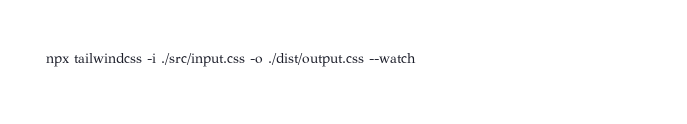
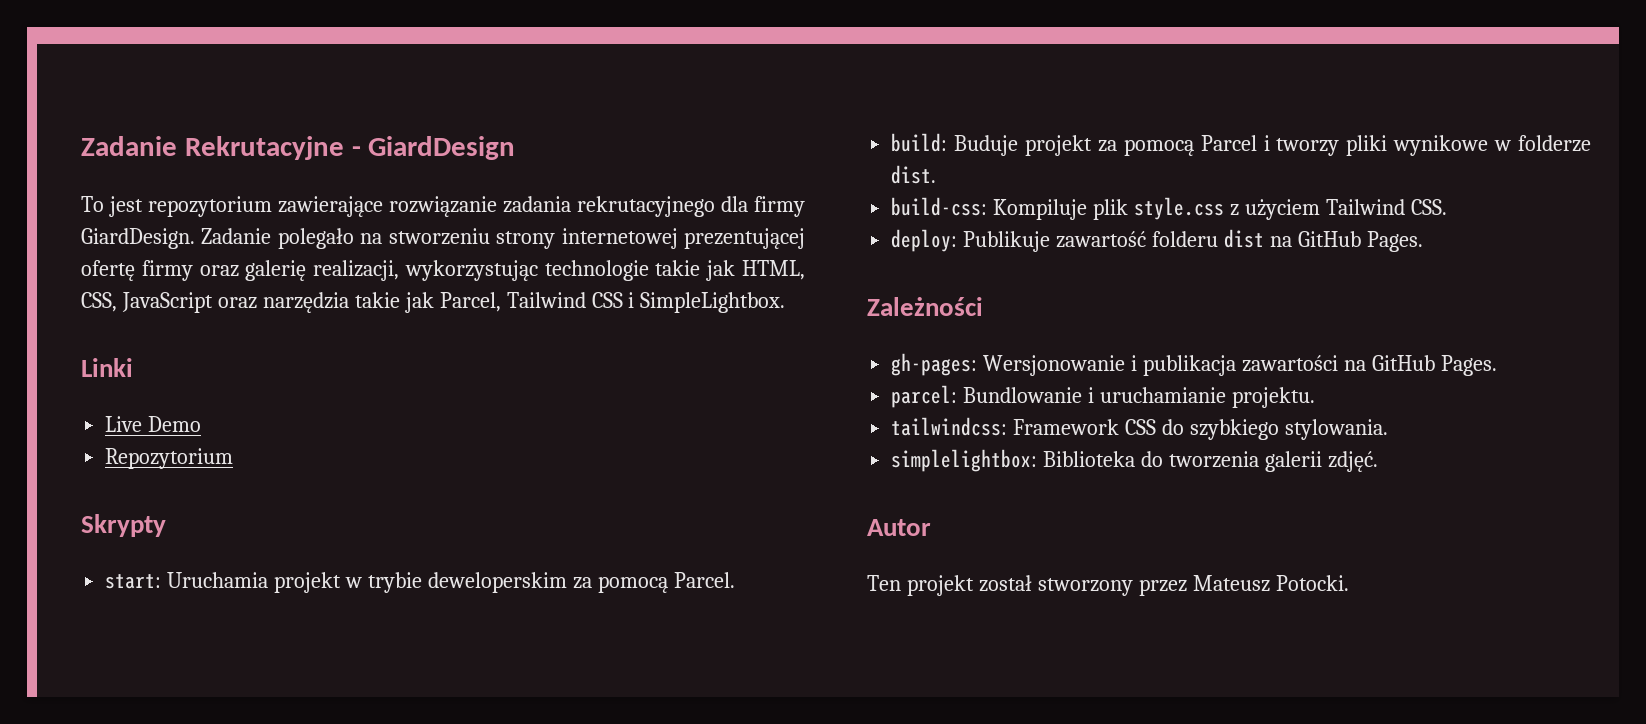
[46,53,416,67] npx tailwindcss -i ./src/input.css -o ./dist/output.css --watch -> [81,136,516,160] [81,196,805,217] [81,228,806,249] [81,260,806,281] [81,292,786,313] [81,358,133,377] [105,416,202,432] [105,448,234,469] [81,514,166,537] [105,572,735,593] [891,133,1591,156] [891,165,937,184] [891,197,1447,220] [891,229,1423,252] [867,297,983,316] [891,353,1497,376] [891,385,1315,408] [891,417,1388,440] [891,449,1378,472] [867,519,931,536] [867,575,1349,596] Zadanie Rekrutacyjne - GiardDesign // To jest repozytorium zawierające rozwiązanie zadania rekrutacyjnego dla firmy GiardDesign. Zadanie polegało na stworzeniu strony internetowej prezentującej ofertę firmy oraz galerię realizacji, wykorzystując technologie takie jak HTML, CSS, JavaScript oraz narzędzia takie jak Parcel, Tailwind CSS i SimpleLightbox. // Linki // Live Demo // Repozytorium // Skrypty // start: Uruchamia projekt w trybie deweloperskim za pomocą Parcel. // build: Buduje projekt za pomocą Parcel i tworzy pliki wynikowe w folderze dist. // build-css: Kompiluje plik style.css z użyciem Tailwind CSS. // deploy: Publikuje zawartość folderu dist na GitHub Pages. // Zależności // gh-pages: Wersjonowanie i publikacja zawartości na GitHub Pages. // parcel: Bundlowanie i uruchamianie projektu. // tailwindcss: Framework CSS do szybkiego stylowania. // simplelightbox: Biblioteka do tworzenia galerii zdjęć. // Autor // Ten projekt został stworzony przez Mateusz Potocki.

